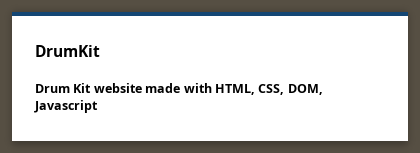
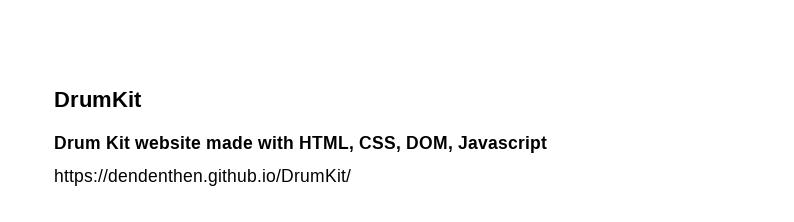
(98, 106) none -> [54,169,351,186] // https://dendenthen.github.io/DrumKit/

